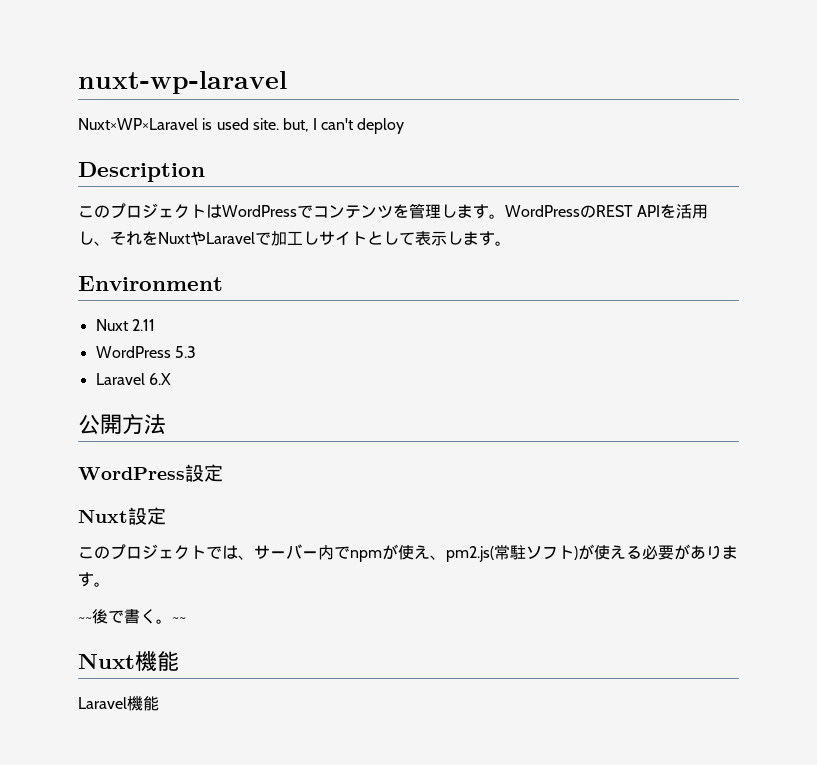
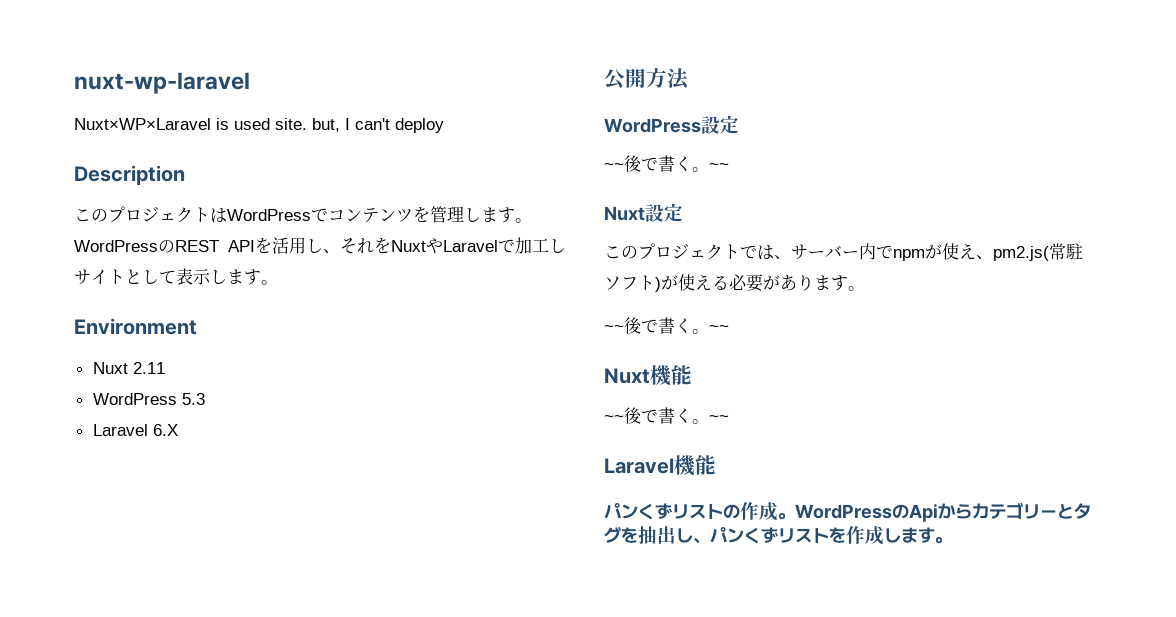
(223, 473) none -> [604,155,729,172] // ~~後で書く。~~
[78,695,159,711] Laravel機能 -> [604,407,729,424] [604,455,716,476] [604,502,1091,522] [604,526,952,545] ~~後で書く。~~ // Laravel機能 // パンくずリストの作成。WordPressのApiからカテゴリーとタグを抽出し、パンくずリストを作成します。

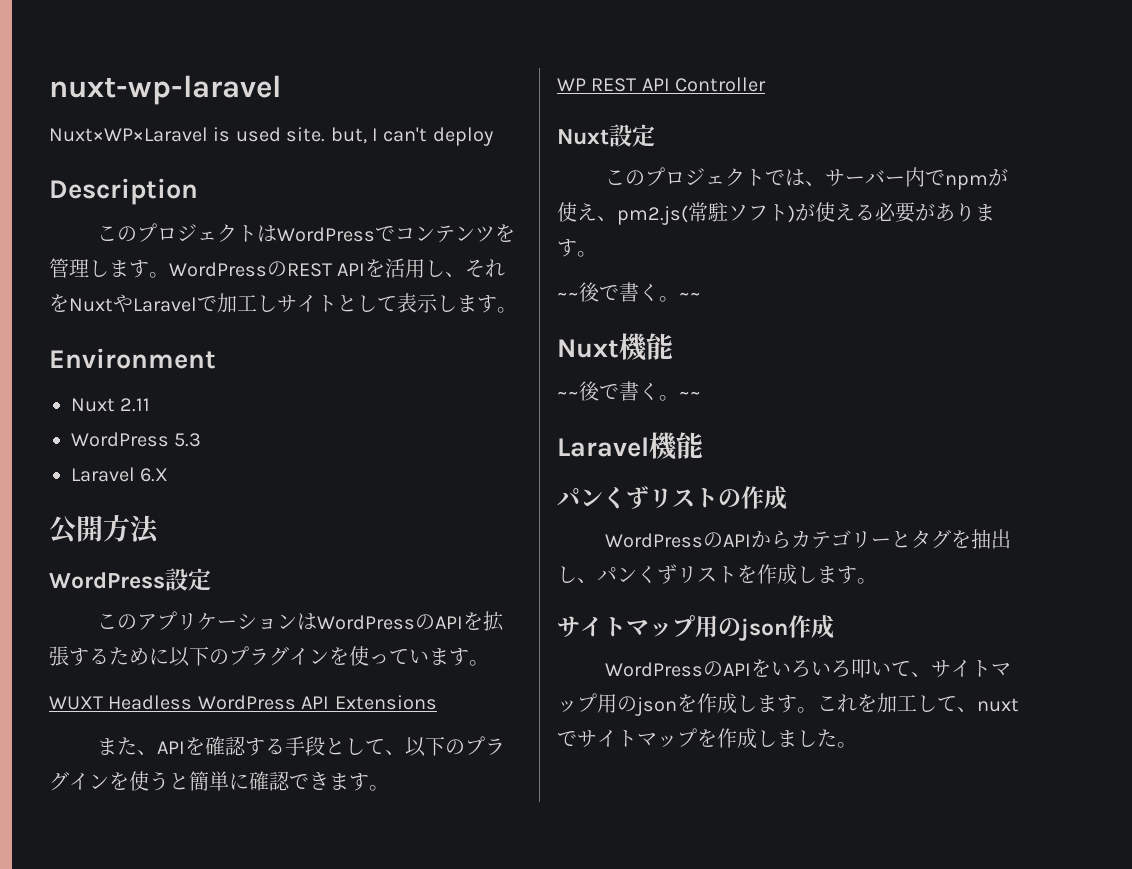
[604,155,729,172] ~~後で書く。~~ -> [97,611,505,632] [49,646,489,667] [49,695,437,710] [97,736,506,757] [49,771,389,791] [557,77,767,92] このアプリケーションはWordPressのAPIを拡張するために以下のプラグインを使っています。 // WUXT Headless WordPress API Extensions // また、APIを確認する手段として、以下のプラグインを使うと簡単に確認できます。 // WP REST API Controller
[778,504,938,522] 。WordPressのApi -> [605,532,752,548] // WordPressのAPI
(952, 540) none -> [557,615,834,641] [605,659,1012,678] [557,693,1019,716] [557,728,857,749] // サイトマップ用のjson作成 // WordPressのAPIをいろいろ叩いて、サイトマップ用のjsonを作成します。これを加工して、nuxtでサイトマップを作成しました。

